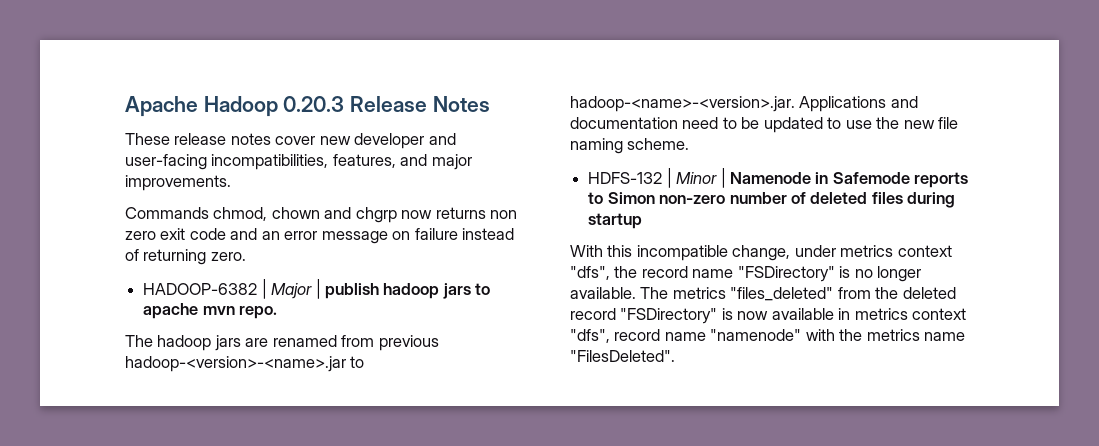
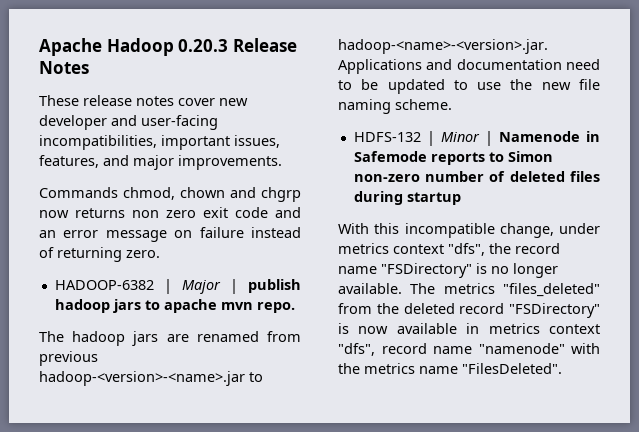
(329, 162) none -> [161,135,280,150] important issues,

